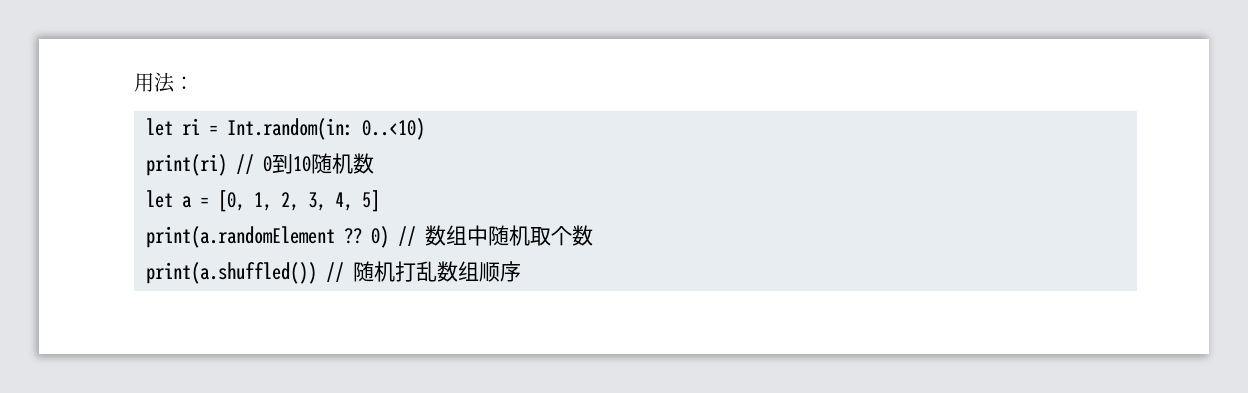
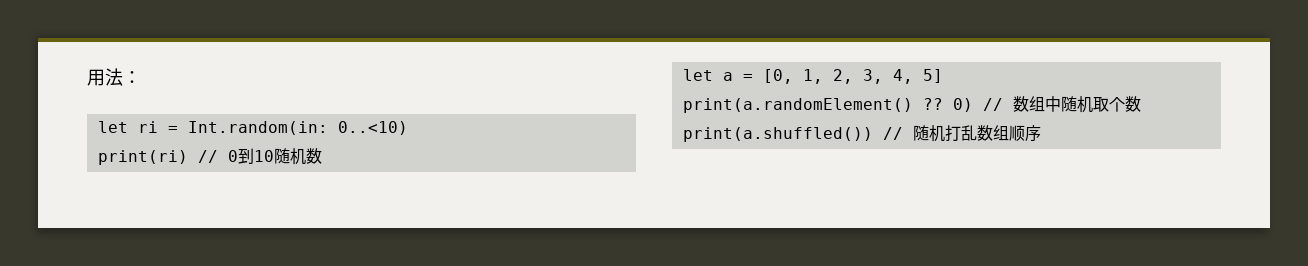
[146,226,335,248] print(a.randomElement -> [682,98,913,113] print(a.randomElement()

